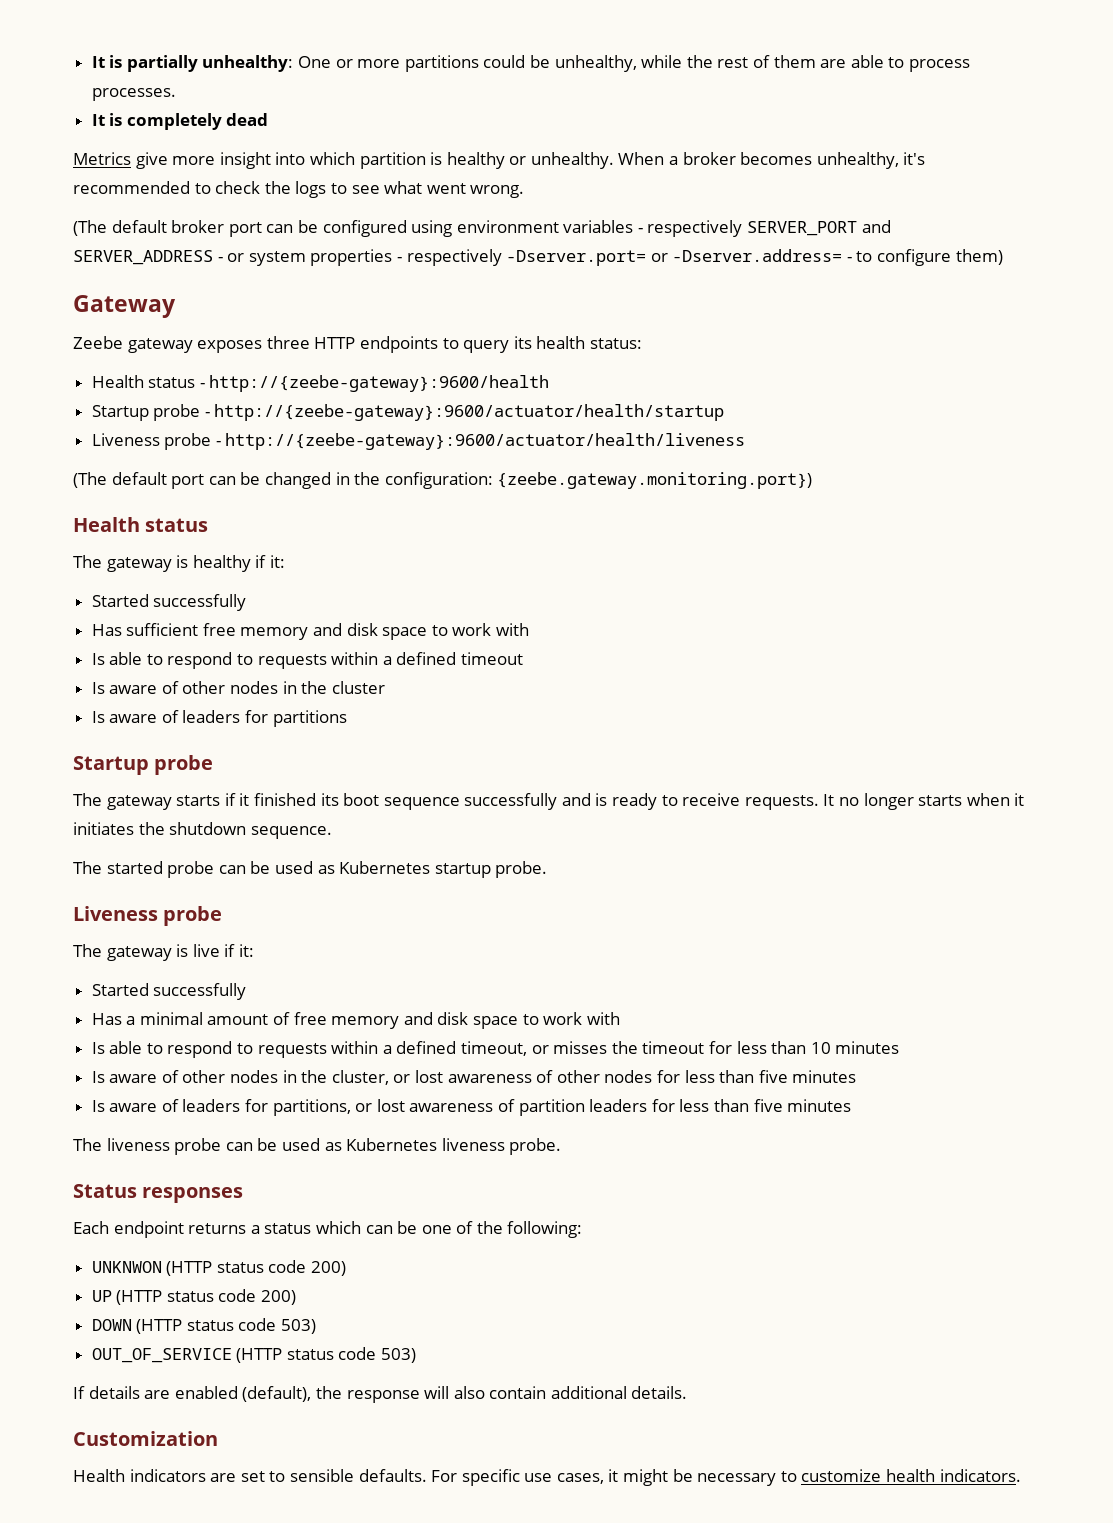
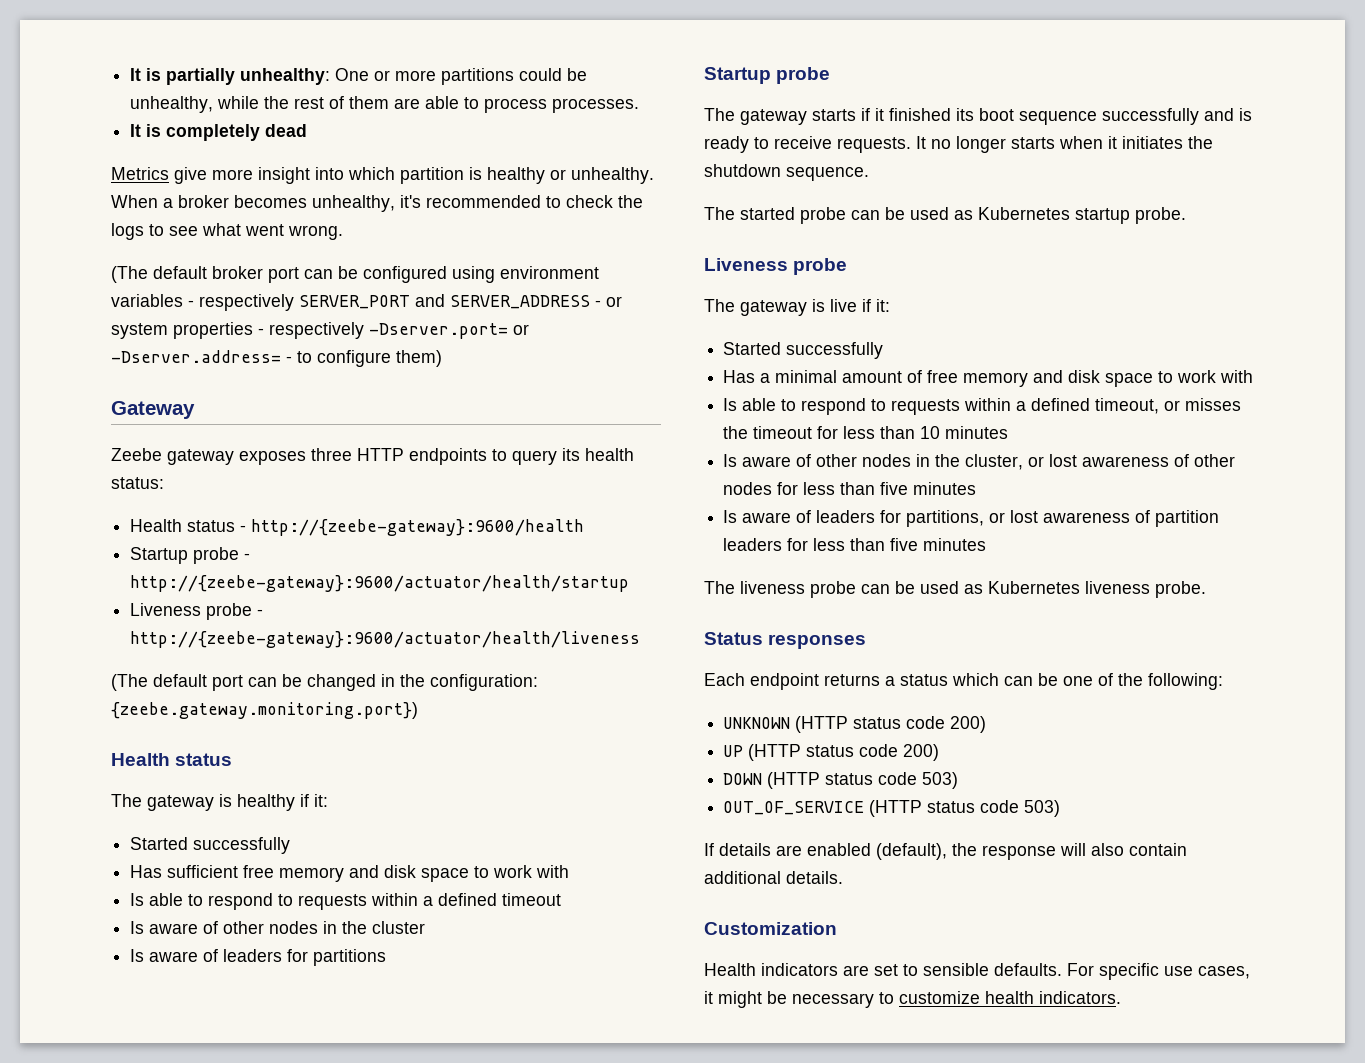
[91,1261,162,1273] UNKNWON -> [723,717,791,729] UNKNOWN

